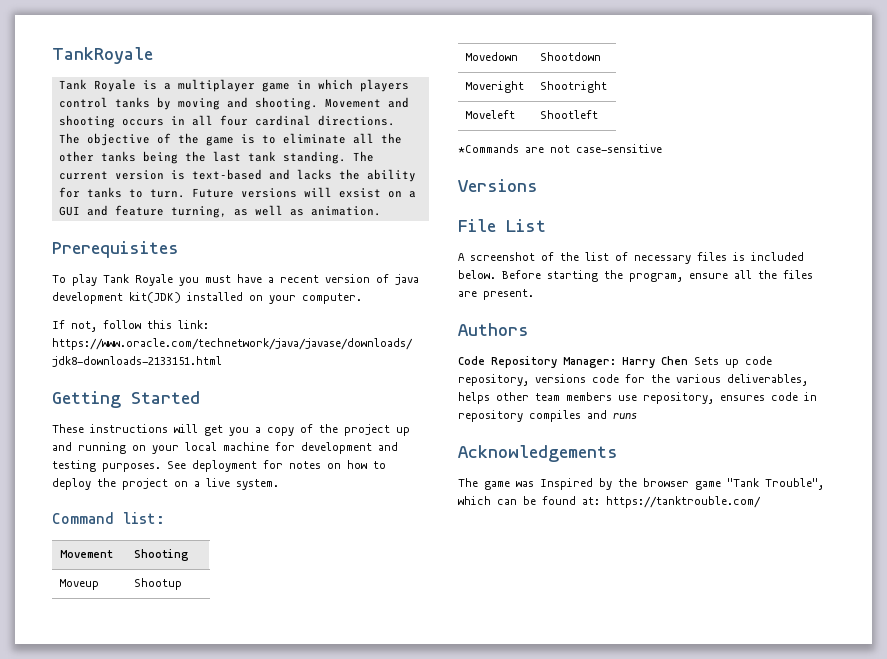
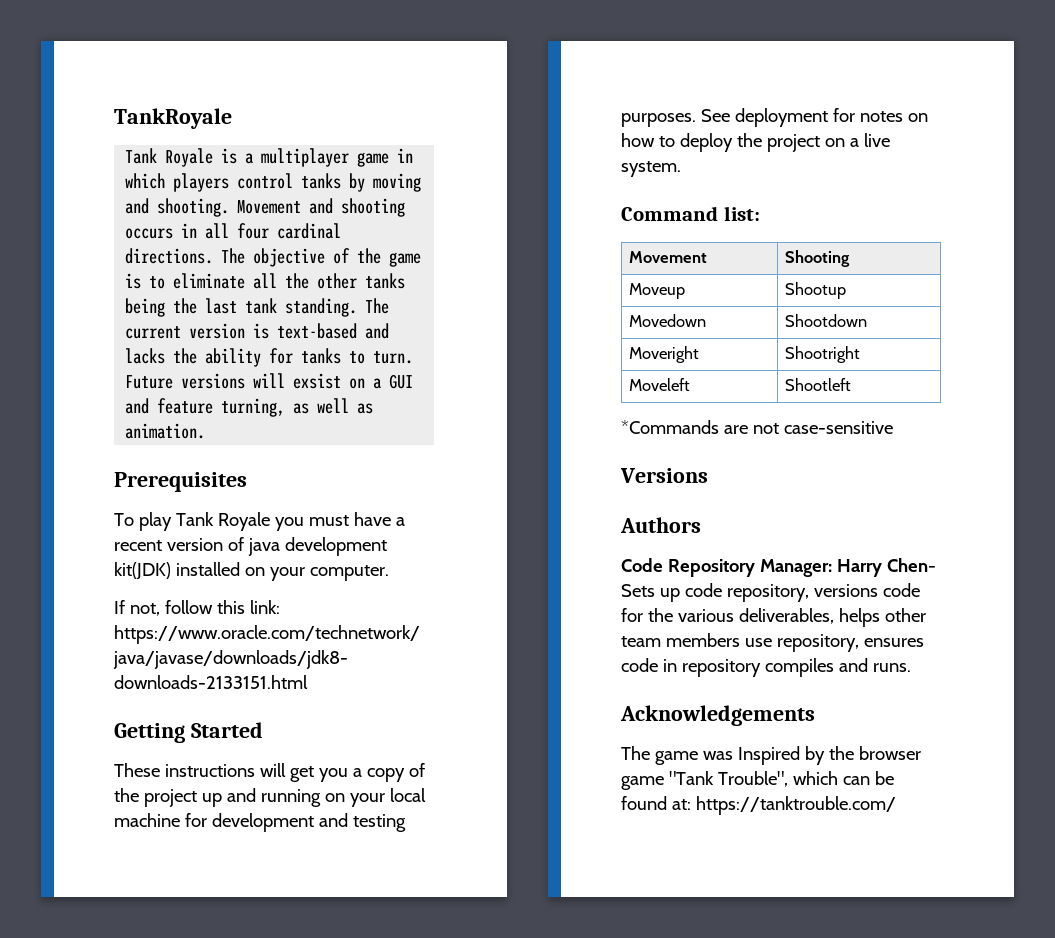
[458,219,546,232] [458,252,804,264] [458,270,813,282] [458,289,534,300] // File List // A screenshot of the list of necessary files is included below. Before starting the program, ensure all the files are present. -> (708, 475) none
[661,356,688,365] Chen -> [886,558,936,572] Chen-
[613,413,637,419] runs -> [872,663,911,672] runs.

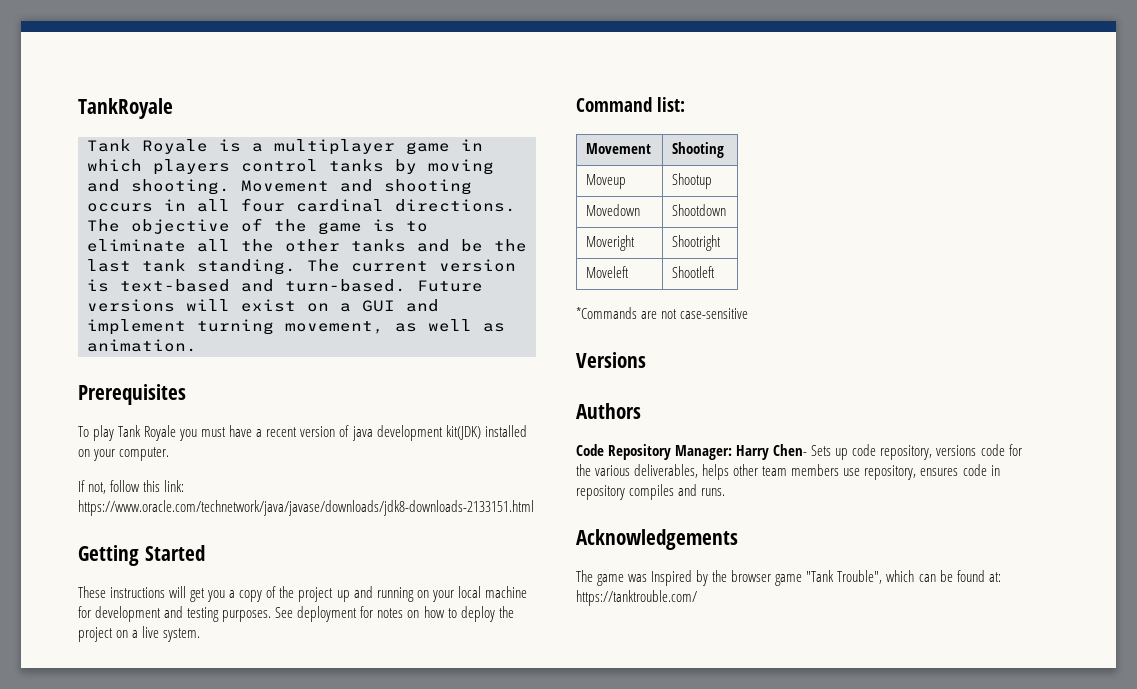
[125,298,166,317] being -> [417,239,483,252] and be
[125,348,414,367] lacks the ability for tanks to turn. -> [285,279,406,292] turn-based.
[293,373,342,389] exsist -> [241,299,296,312] exist
[157,398,286,417] feature turning, -> [87,319,384,335] implement turning movement,

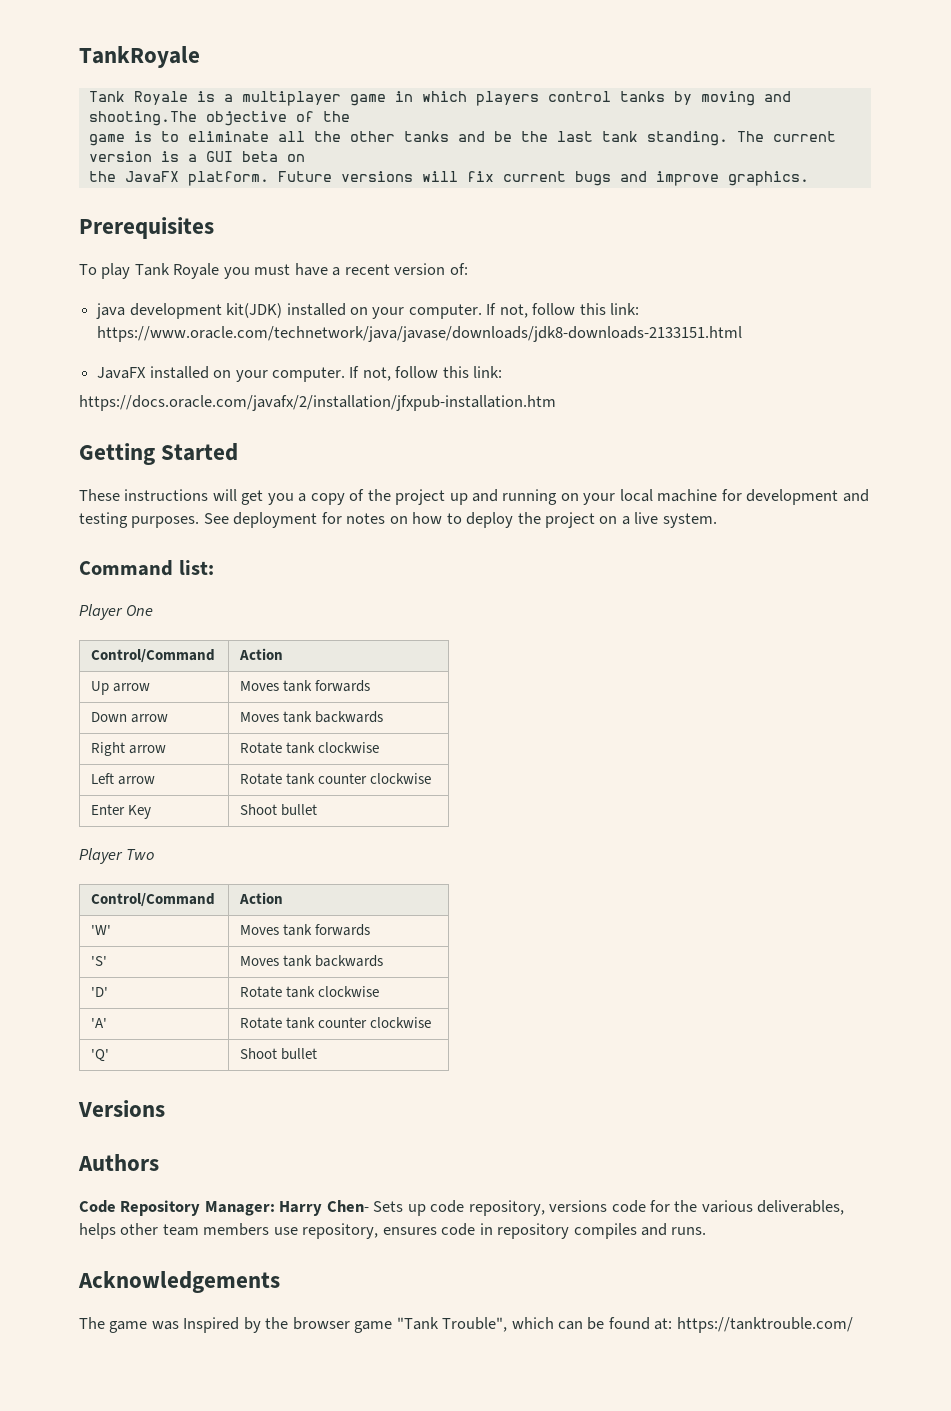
[131,179,472,195] [87,198,516,212] [87,219,120,232] shooting. Movement and shooting occurs in all four cardinal directions. The -> [88,111,197,126] shooting.The
(307, 225) none -> (350, 116) //
[120,279,483,292] [87,299,439,312] [87,319,505,335] [87,339,197,352] text-based and turn-based. Future versions will exist on a GUI and implement turning movement, as well as animation. -> [187,151,305,162] [88,171,809,186] a GUI beta on // the JavaFX platform. Future versions will fix current bugs and improve graphics.
[339,425,350,437] of -> [449,263,468,275] of: //
(170, 454) // -> (482, 311) none
(534, 508) none -> [97,366,503,382] [79,395,556,411] // JavaFX installed on your computer. If not, follow this link: // https://docs.oracle.com/javafx/2/installation/jfxpub-installation.htm
[586,143,652,154] [672,142,725,158] [586,174,627,189] [672,173,713,189] [586,204,641,216] [672,204,727,216] [586,235,636,251] [672,235,722,251] [586,266,630,278] [672,266,716,278] [576,307,749,319] // Movement | Shooting // Moveup | Shootup // Movedown | Shootdown // Moveright | Shootright // Moveleft | Shootleft // *Commands are not case-sensitive -> [79,604,154,620] [91,649,216,663] [239,648,284,660] [91,681,151,695] [240,680,371,692] [91,712,169,723] [240,711,384,723] [91,742,167,756] [240,742,380,754] [91,773,156,785] [240,773,432,785] [91,804,152,819] [240,804,318,816] [79,848,155,864] [91,893,216,907] [239,892,284,904] [91,925,112,935] [240,924,371,936] [91,956,108,966] [240,955,384,967] [91,987,109,997] [240,986,380,998] [91,1018,108,1028] [240,1017,432,1029] [91,1049,110,1062] [240,1048,318,1060] // Player One // Control/Command | Action // Up arrow | Moves tank forwards // Down arrow | Moves tank backwards // Right arrow | Rotate tank clockwise // Left arrow | Rotate tank counter clockwise // Enter Key | Shoot bullet // Player Two // Control/Command | Action // 'W' | Moves tank forwards // 'S' | Moves tank backwards // 'D' | Rotate tank clockwise // 'A' | Rotate tank counter clockwise // 'Q' | Shoot bullet

